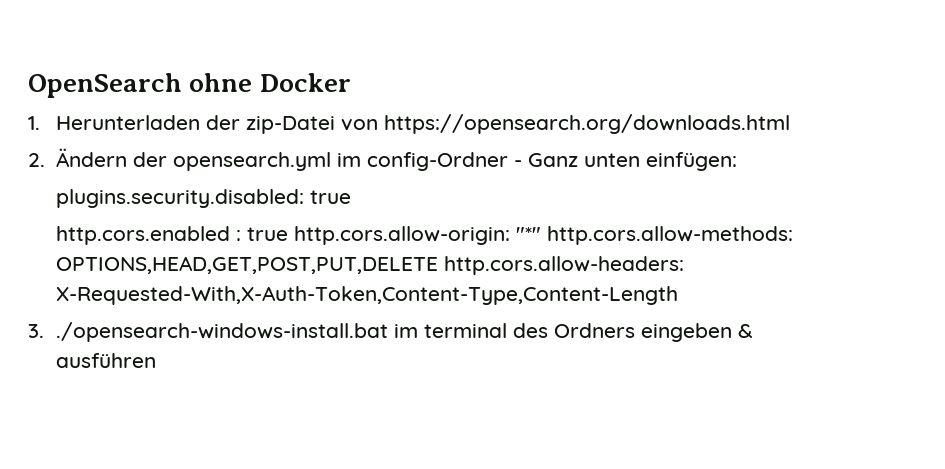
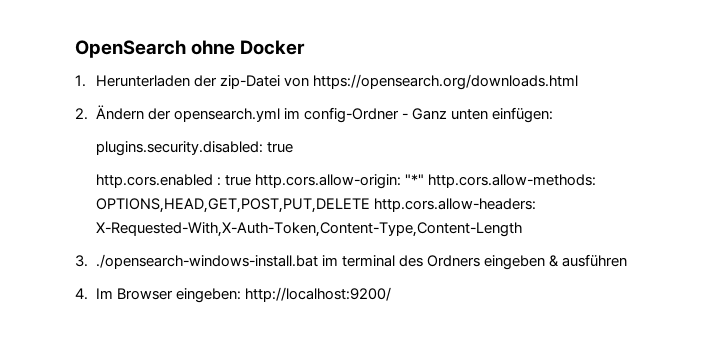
(157, 360) none -> [75,287,391,303] // 4. Im Browser eingeben: http://localhost:9200/

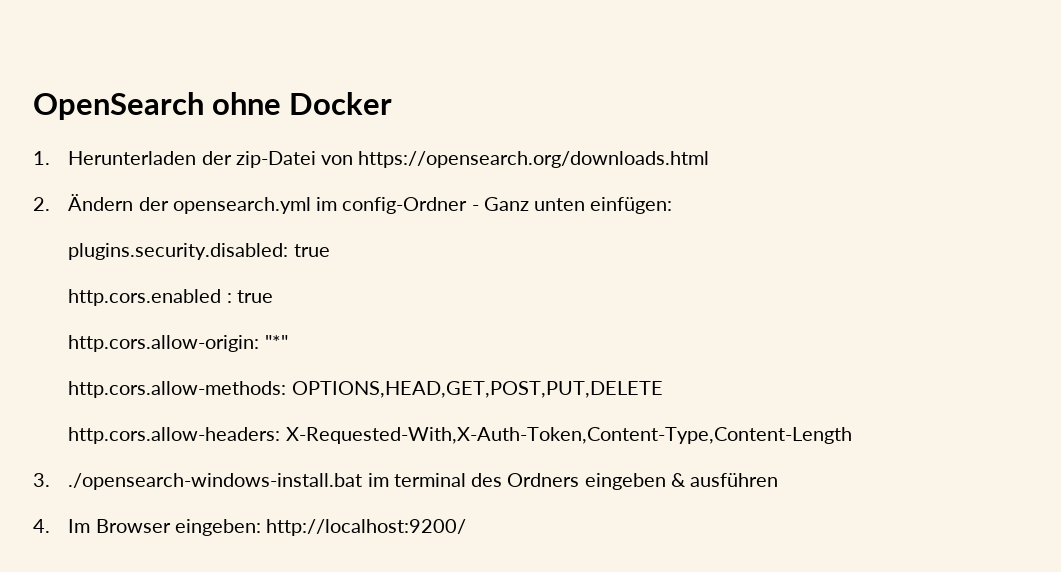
(251, 180) none -> (273, 296) //
(424, 179) none -> (288, 342) //
(370, 205) none -> (663, 389) //

